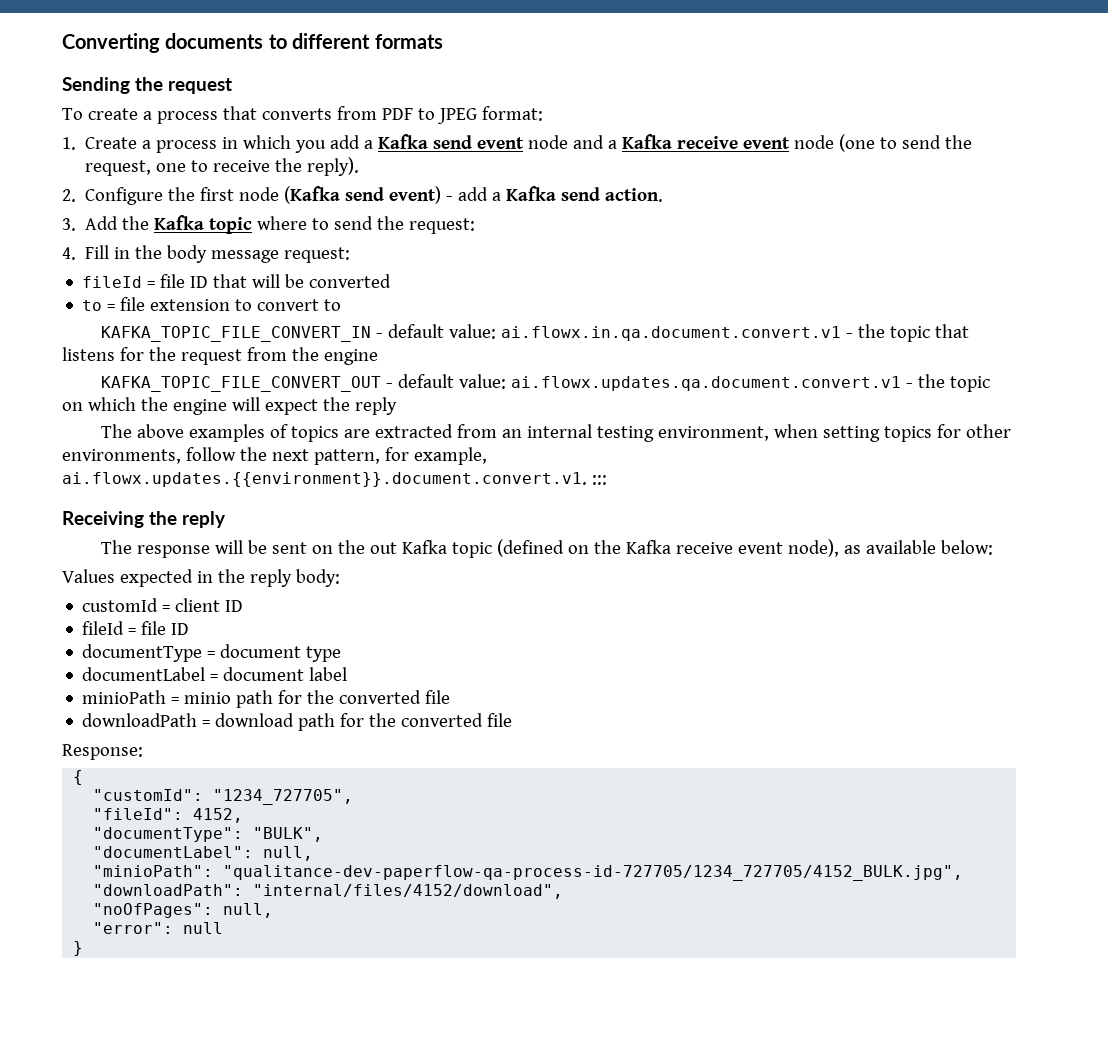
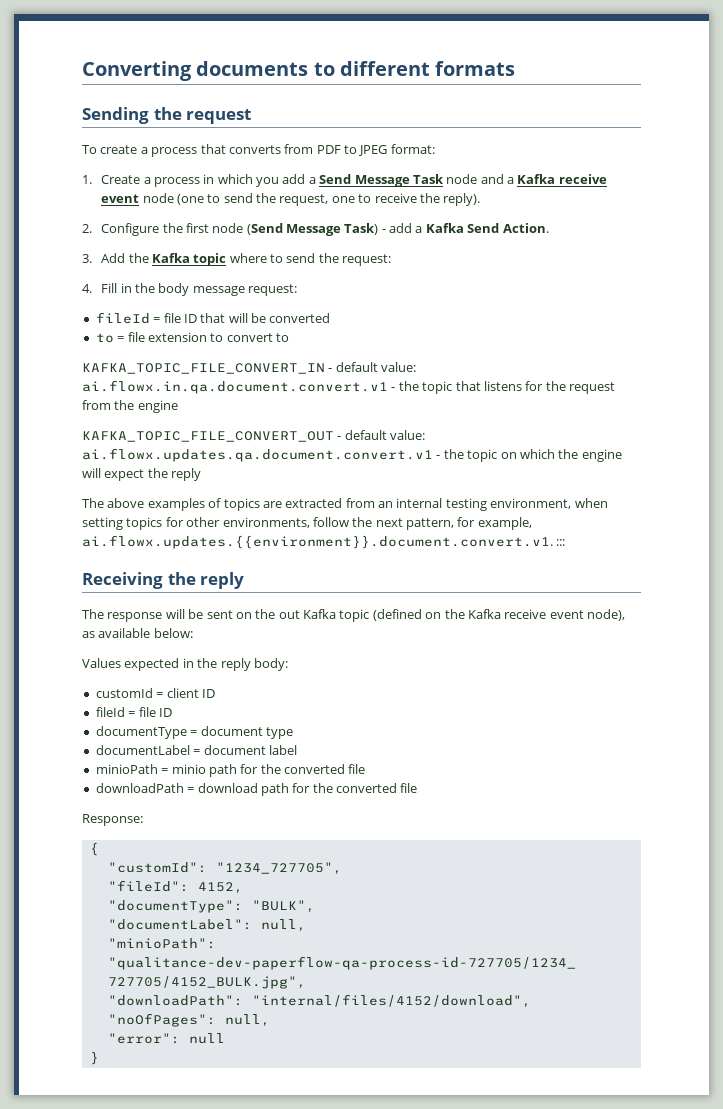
[378,134,525,149] Kafka send event -> [319,174,444,187] Send Message Task
[284,186,442,204] (Kafka send event) -> [246,223,379,236] (Send Message Task)
[561,187,664,202] send action. -> [467,223,549,233] Send Action.

